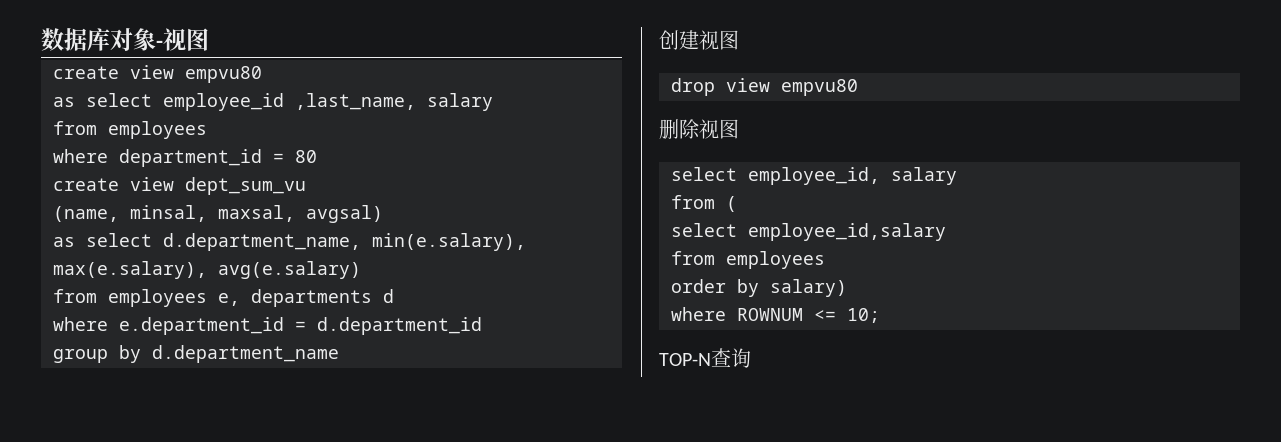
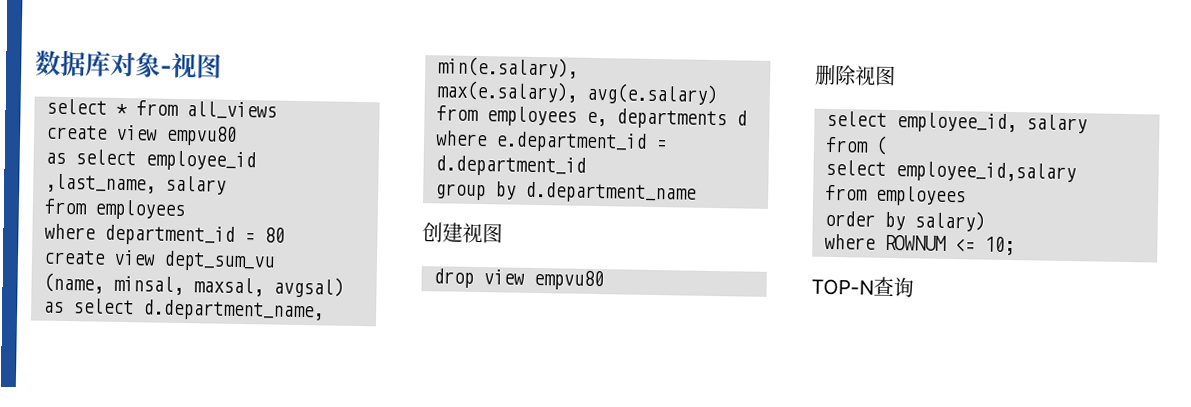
(209, 39) none -> [46,98,277,120] // select * from all_views

